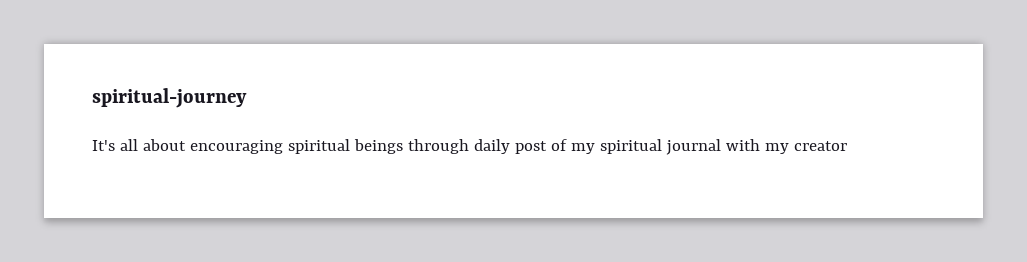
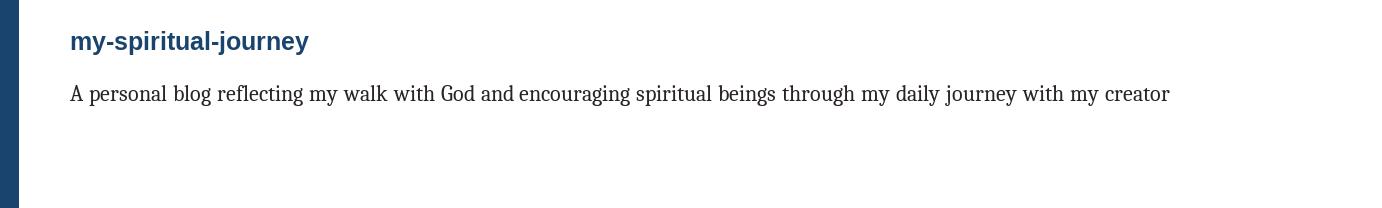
[92,88,247,108] [92,139,721,155] spiritual-journey // It's all about encouraging spiritual beings through daily post of my spiritual journal -> [70,31,309,55] [70,85,1018,106] my-spiritual-journey // A personal blog reflecting my walk with God and encouraging spiritual beings through my daily journey

